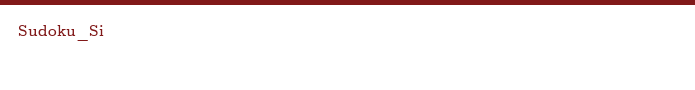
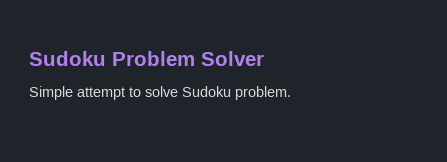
[18,25,104,41] Sudoku_Si -> [29,51,264,66] [29,86,291,100] Sudoku Problem Solver // Simple attempt to solve Sudoku problem.

